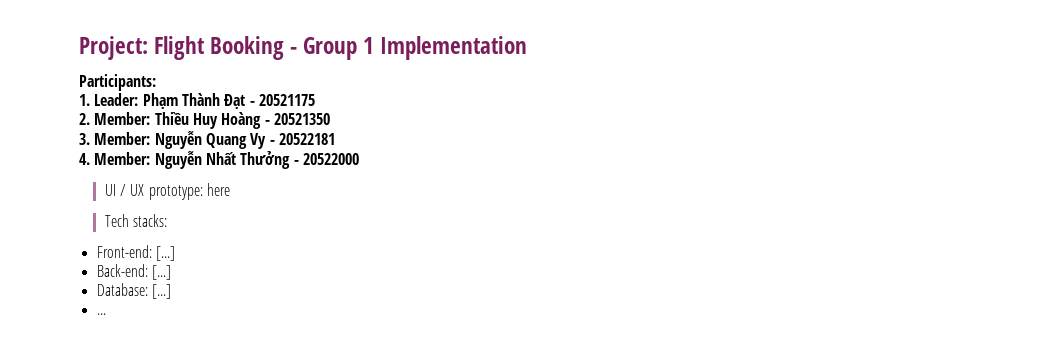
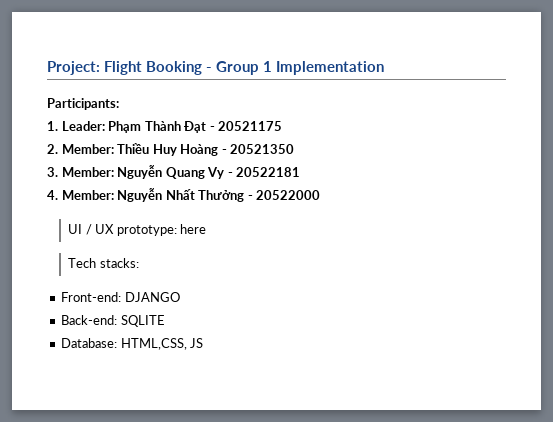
[155,246,175,261] [...] -> [124,292,180,302] DJANGO
[151,265,171,280] [...] -> [120,315,165,327] SQLITE
[151,284,171,299] [96,313,106,315] [...] // ... -> [120,338,204,350] HTML,CSS, JS

